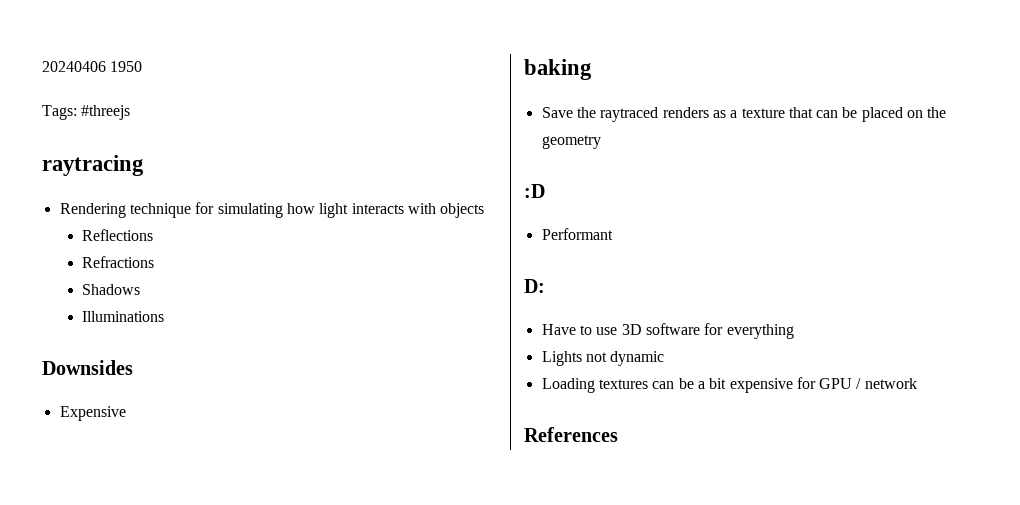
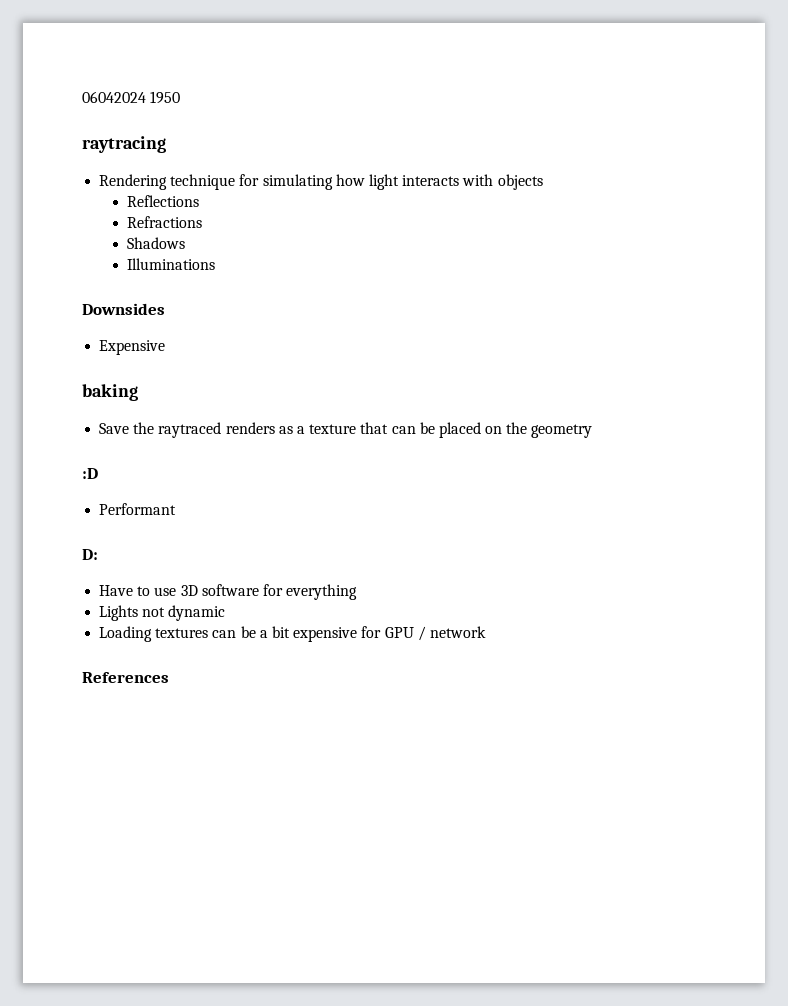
[42,61,106,72] 20240406 -> [82,91,146,103] 06042024
[42,105,131,120] // Tags: #threejs -> (181, 97) none

